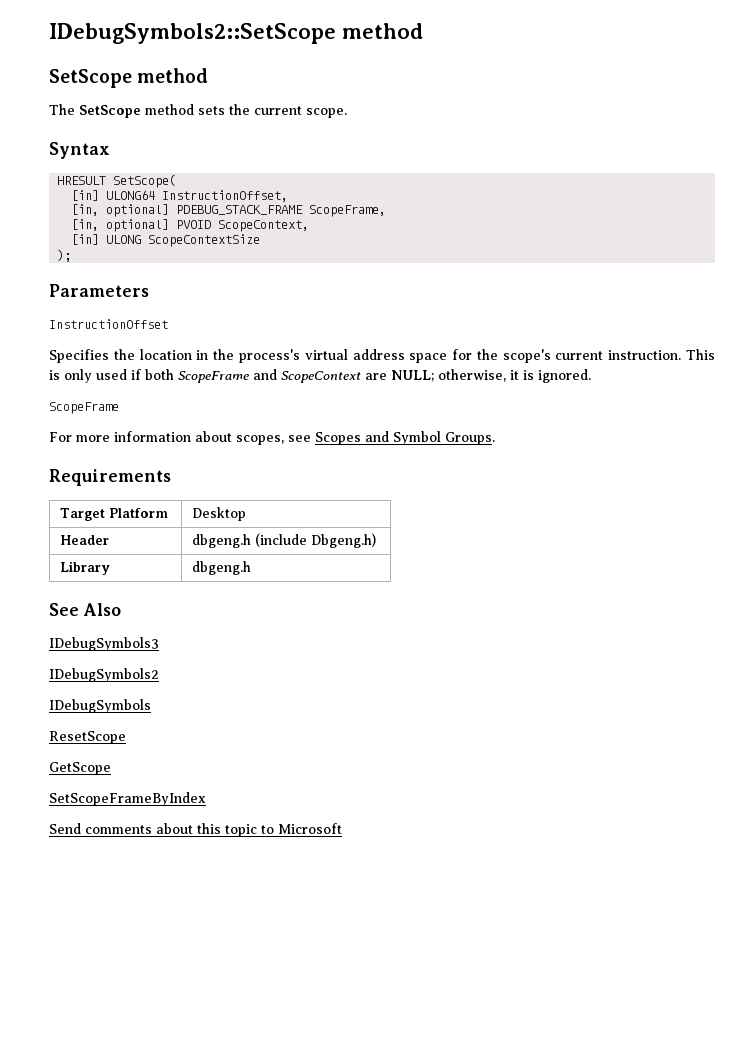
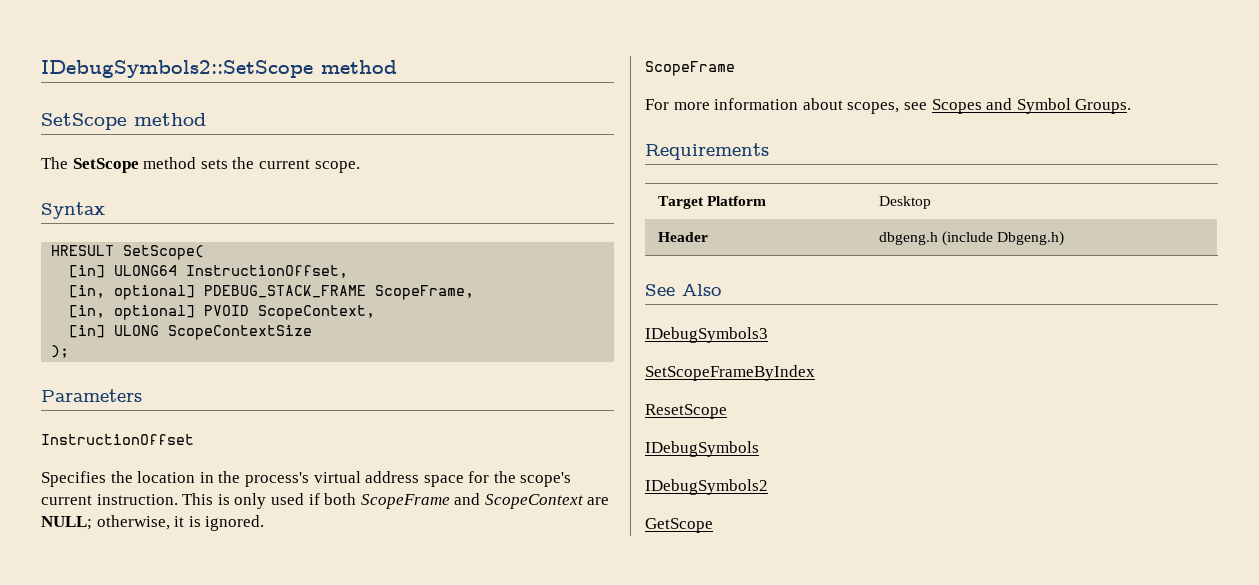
[60,561,111,575] [192,561,252,575] // Library | dbgeng.h -> (1065, 238) none
[49,668,159,682] IDebugSymbols2 -> [645,365,815,381] [645,404,727,419] SetScopeFrameByIndex // ResetScope
[49,731,126,744] ResetScope -> [645,479,768,495] IDebugSymbols2
[49,792,206,806] [49,823,342,837] // SetScopeFrameByIndex // Send comments about this topic to Microsoft -> (713, 525) none

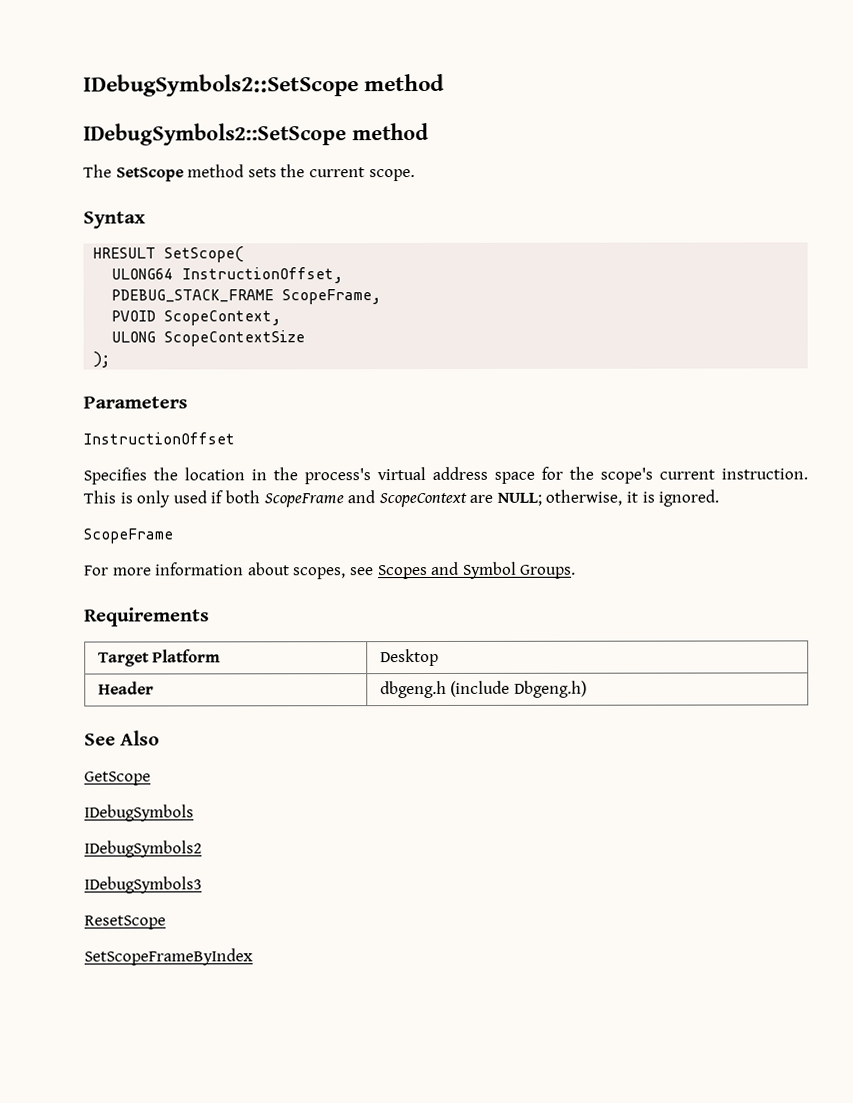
[41,60,397,78] [41,113,127,130] IDebugSymbols2::SetScope method // SetScope -> [83,73,446,97] [83,123,347,146] IDebugSymbols2::SetScope method // IDebugSymbols2::SetScope
[69,265,106,278] [in] -> (245, 254) none
[69,285,196,300] [in, optional] -> (344, 275) none
[69,305,196,320] [in, optional] -> (382, 297) none
[69,325,106,338] [in] -> (282, 318) none
[645,327,768,343] [645,365,815,381] [645,404,727,419] IDebugSymbols3 // SetScopeFrameByIndex // ResetScope -> [84,771,151,786] GetScope
[645,518,713,533] GetScope -> [84,876,202,894] [84,915,166,930] [84,948,253,966] IDebugSymbols3 // ResetScope // SetScopeFrameByIndex

